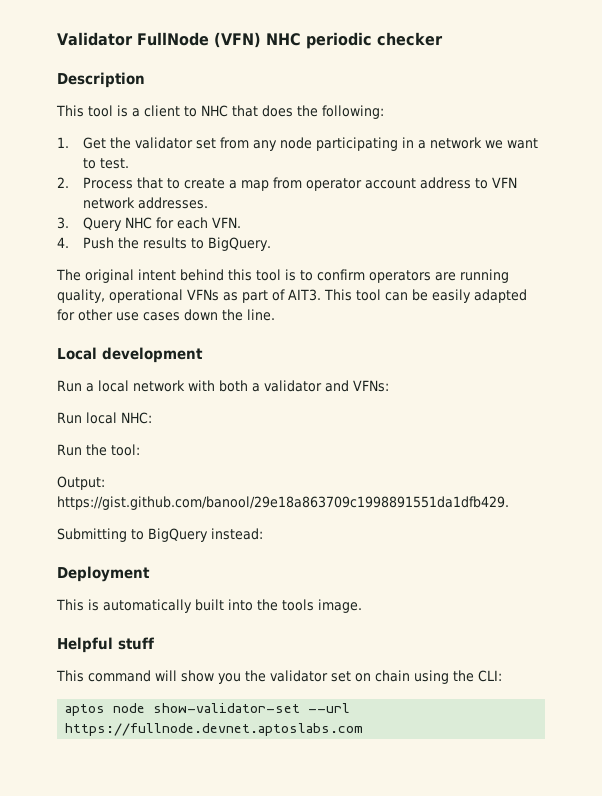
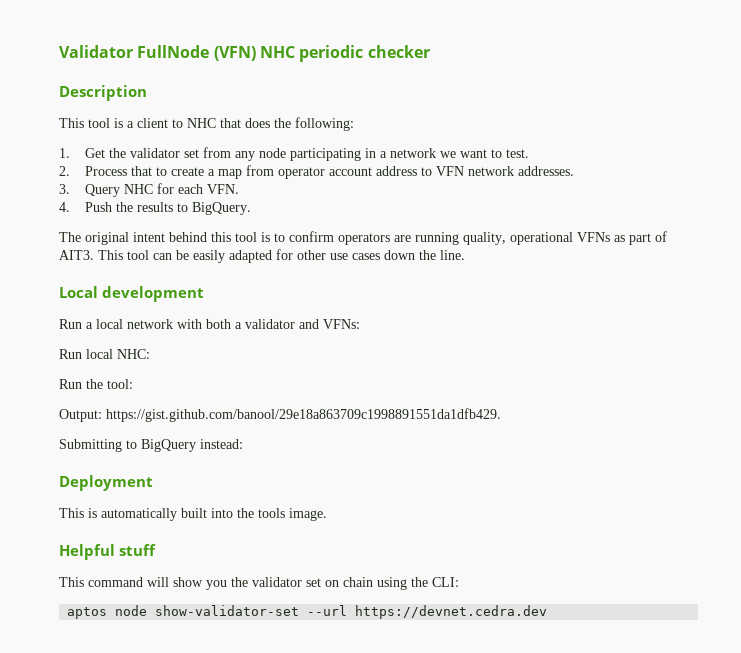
[65,723,364,736] https://fullnode.devnet.aptoslabs.com -> [355,605,548,619] https://devnet.cedra.dev

